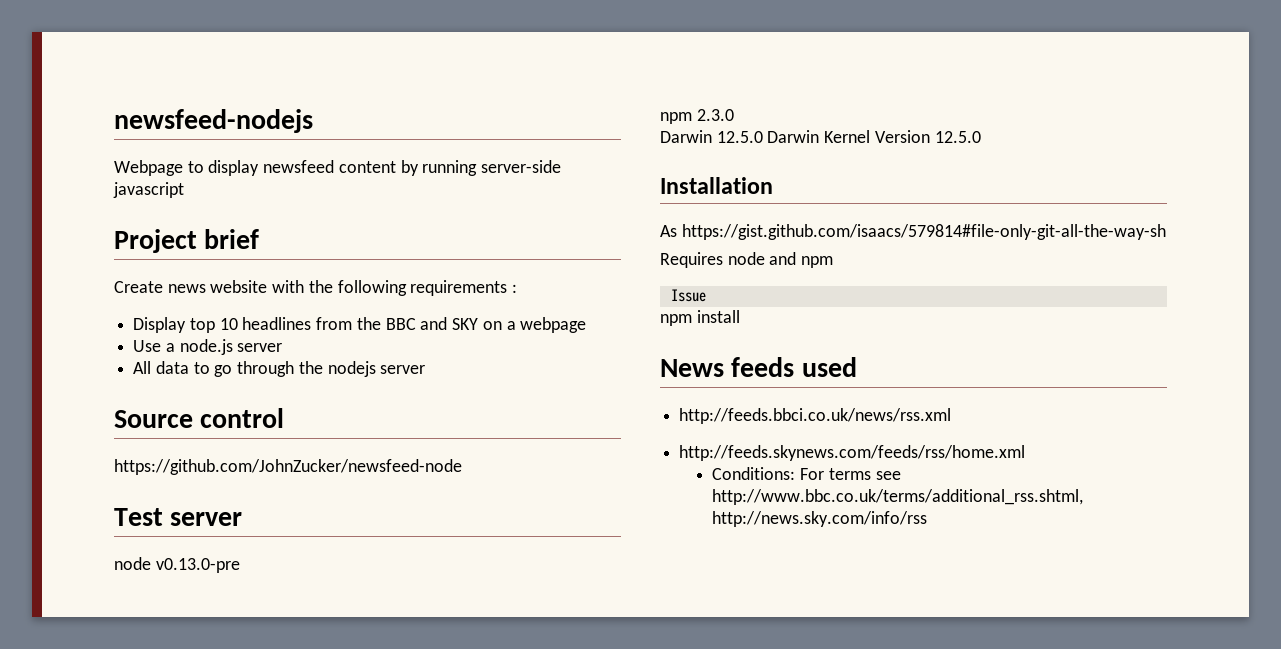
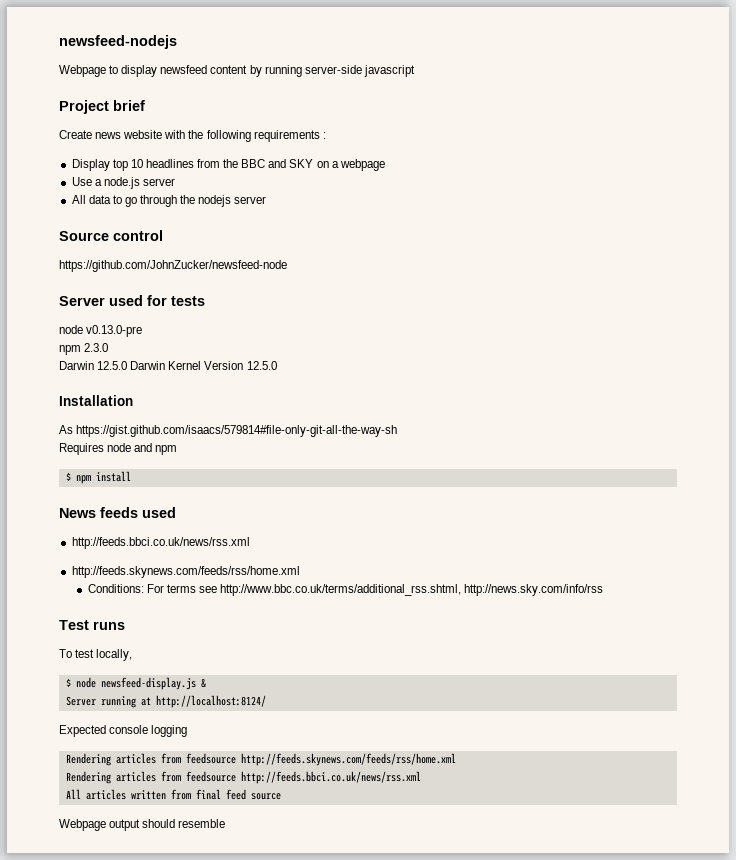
[114,508,243,526] Test server -> [59,295,205,306] Server used for tests
[670,289,706,302] Issue // -> [65,472,71,481] $
(928, 519) none -> [59,620,125,630] [59,649,133,661] [65,677,206,690] [65,695,266,708] [59,725,188,737] [65,753,456,766] [65,771,421,784] [65,789,281,800] [59,819,226,831] // Test runs // To test locally, // $ node newsfeed-display.js & // Server running at http://localhost:8124/ // Expected console logging // Rendering articles from feedsource http://feeds.skynews.com/feeds/rss/home.xml // Rendering articles from feedsource http://feeds.bbci.co.uk/news/rss.xml // All articles written from final feed source // Webpage output should resemble

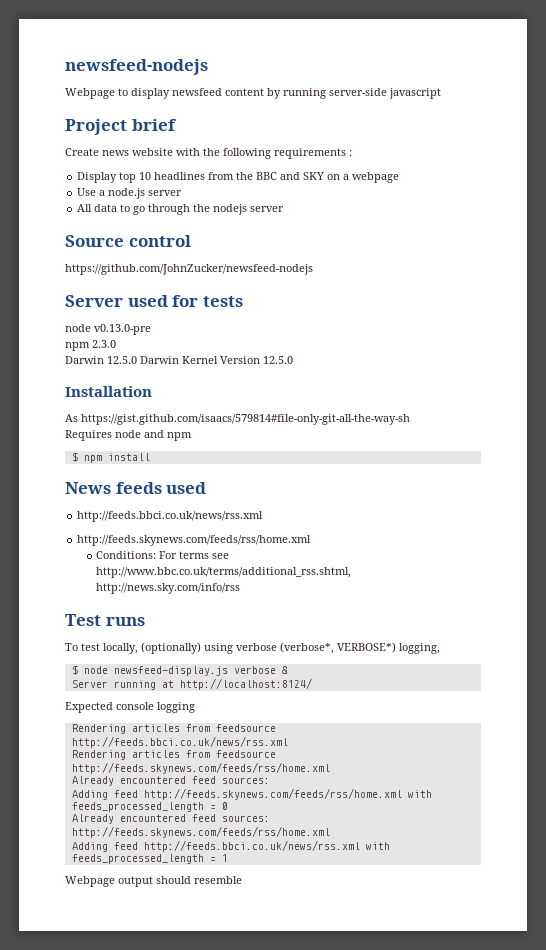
[59,260,287,272] https://github.com/JohnZucker/newsfeed-node -> [65,264,313,275] https://github.com/JohnZucker/newsfeed-nodejs
(133, 655) none -> [141,642,440,654] (optionally) using verbose (verbose*, VERBOSE*) logging,
(196, 683) none -> [233,666,276,674] verbose
[240,753,456,766] [65,771,421,784] [65,789,281,800] http://feeds.skynews.com/feeds/rss/home.xml // Rendering articles from feedsource http://feeds.bbci.co.uk/news/rss.xml // All articles written from final feed source -> [71,736,288,748] [71,750,276,760] [71,762,330,774] [71,776,270,786] [71,788,432,800] [71,802,228,812] [71,814,270,824] [71,826,330,838] [71,840,390,852] [71,854,228,864] http://feeds.bbci.co.uk/news/rss.xml // Rendering articles from feedsource http://feeds.skynews.com/feeds/rss/home.xml // Already encountered feed sources: // Adding feed http://feeds.skynews.com/feeds/rss/home.xml with feeds_processed_length = 0 // Already encountered feed sources: http://feeds.skynews.com/feeds/rss/home.xml // Adding feed http://feeds.bbci.co.uk/news/rss.xml with feeds_processed_length = 1

